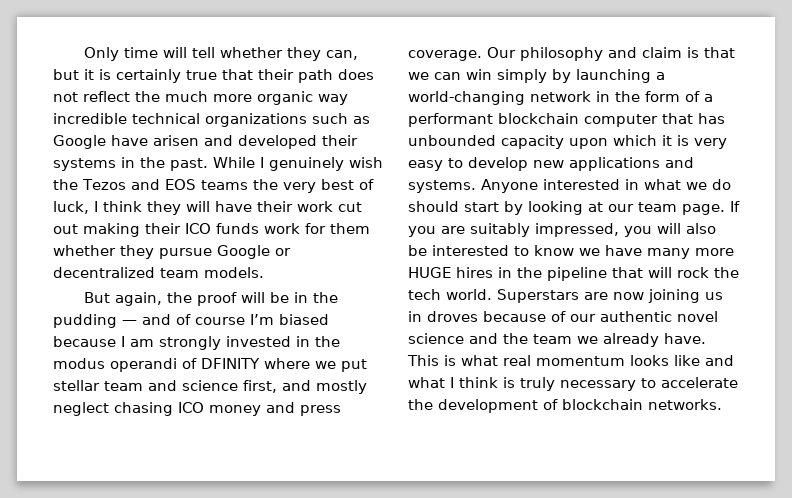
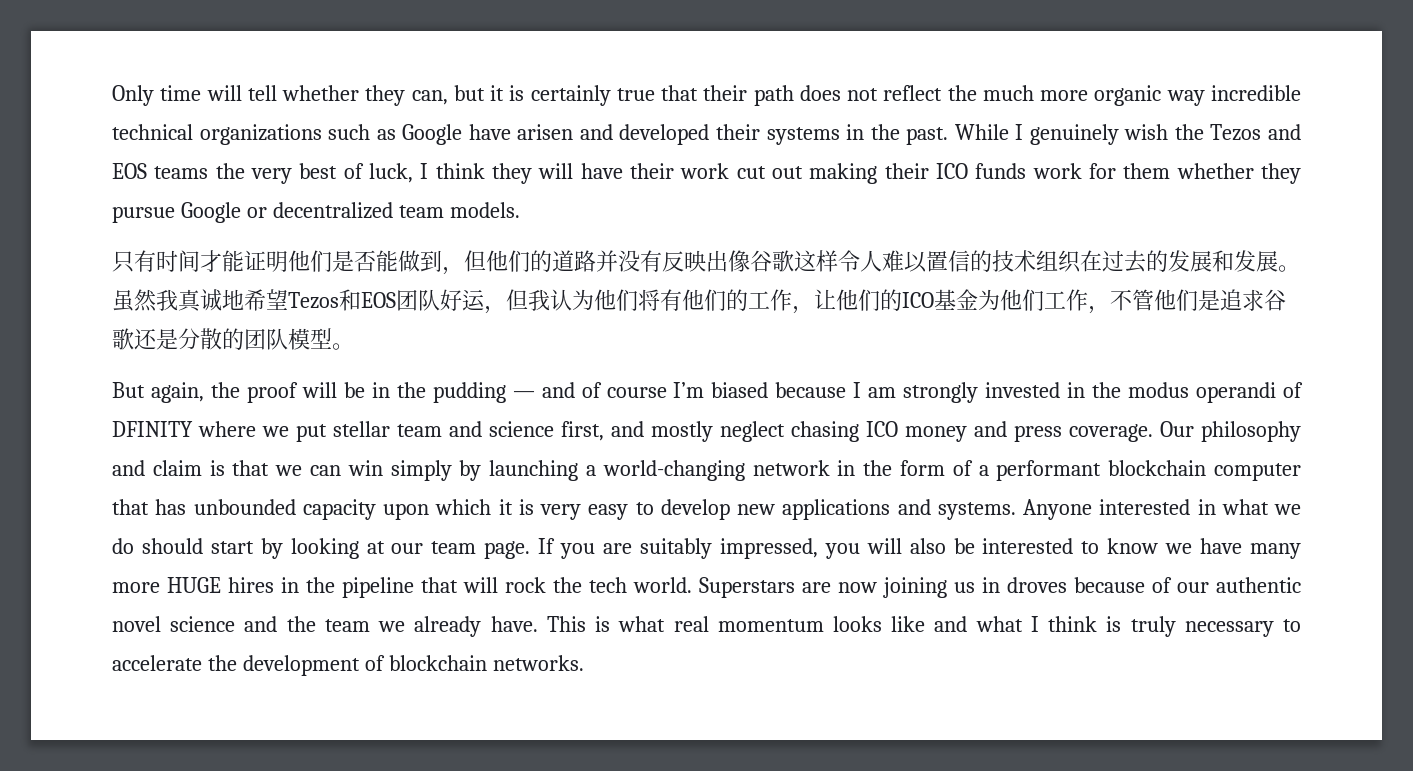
(264, 272) none -> [112,250,1300,275] [112,289,1286,314] [112,328,354,350] // 只有时间才能证明他们是否能做到，但他们的道路并没有反映出像谷歌这样令人难以置信的技术组织在过去的发展和发展。虽然我真诚地希望Tezos和EOS团队好运，但我认为他们将有他们的工作，让他们的ICO基金为他们工作，不管他们是追求谷歌还是分散的团队模型。

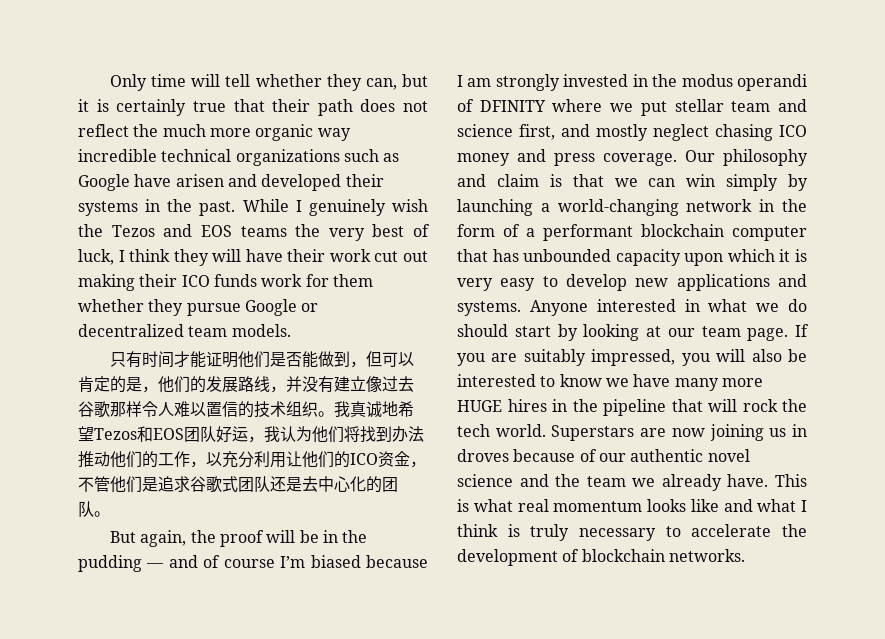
[486,250,816,272] 他们的道路并没有反映出像谷歌这 -> [381,352,414,367] [78,376,414,393] [78,401,126,418] 可以肯定的是，他们的发展路线，并没有建立像过去谷歌那
[1080,250,1300,273] [112,289,157,312] 在过去的发展和发展。虽然 -> [318,411,334,417] 。
[506,289,528,311] 但 -> (264, 439) none
[660,289,682,311] 有 -> [360,426,424,442] [78,451,110,468] 找到办法推动
(814, 310) none -> [206,451,286,468] 以充分利用
[934,289,1088,311] 基金为他们工作 -> [378,451,410,467] 资金
[134,328,332,350] 还是分散的团队模型 -> [222,476,398,493] [78,501,94,517] 式团队还是去中心化的团队

